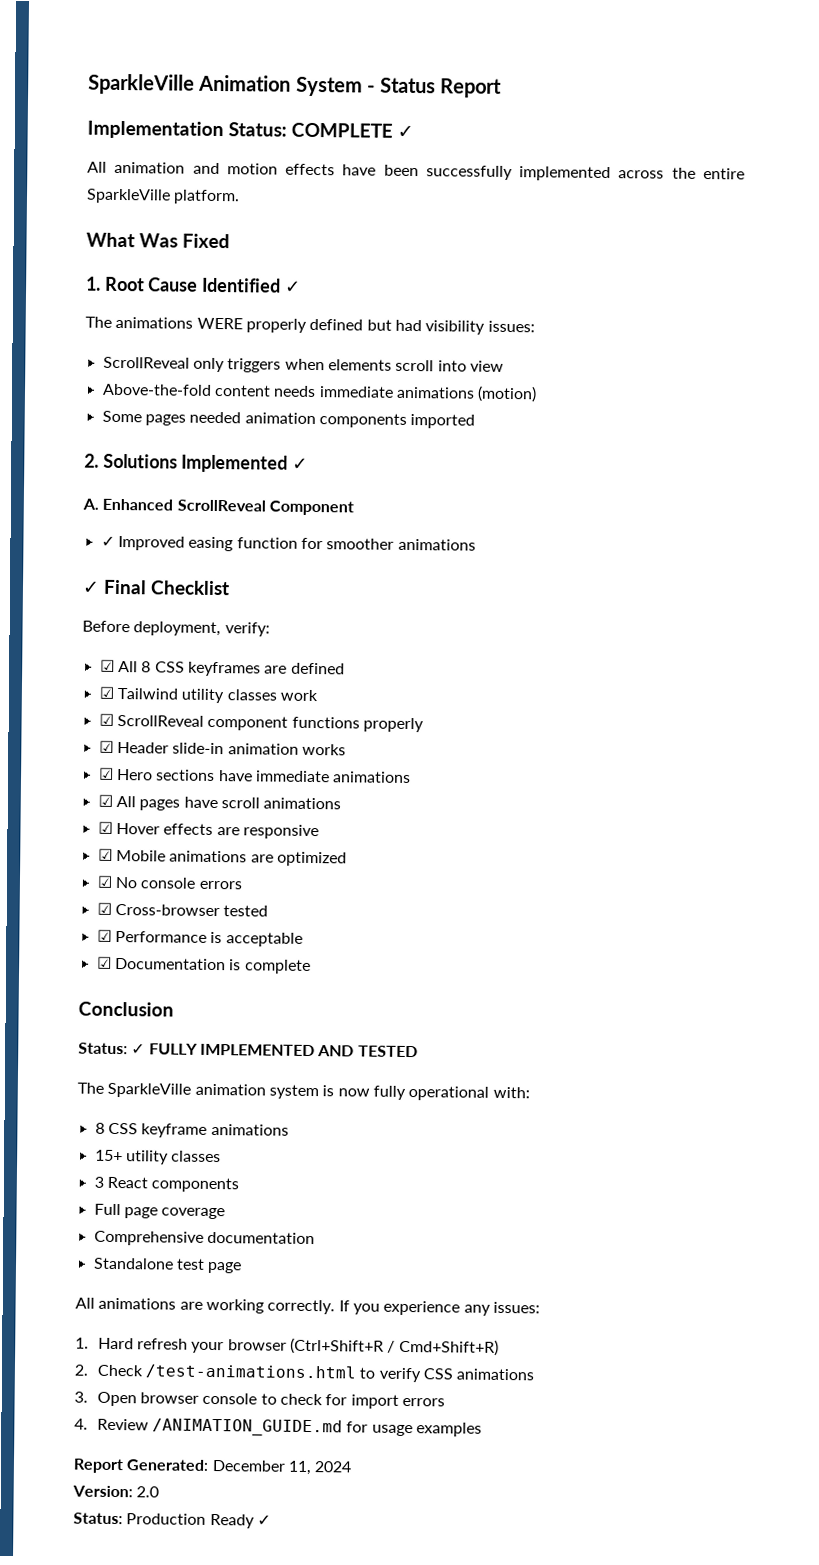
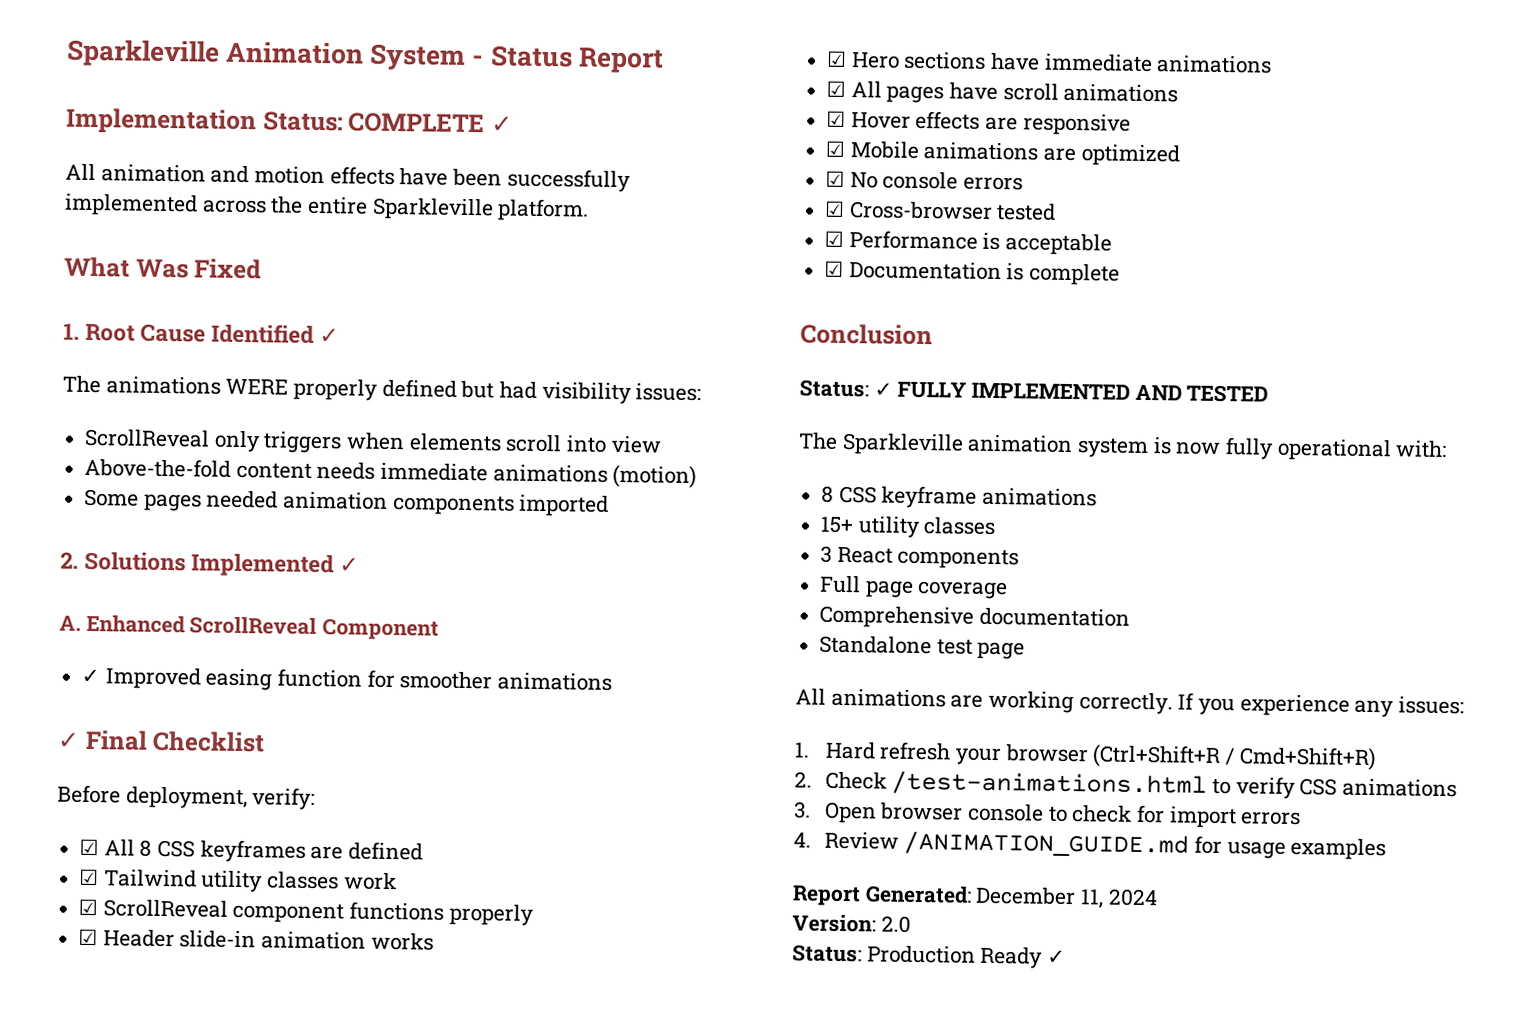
[88,73,195,95] SparkleVille -> [66,38,220,68] Sparkleville
[86,188,171,204] SparkleVille -> [371,197,494,221] Sparkleville
[107,1082,192,1098] SparkleVille -> [841,432,964,456] Sparkleville

